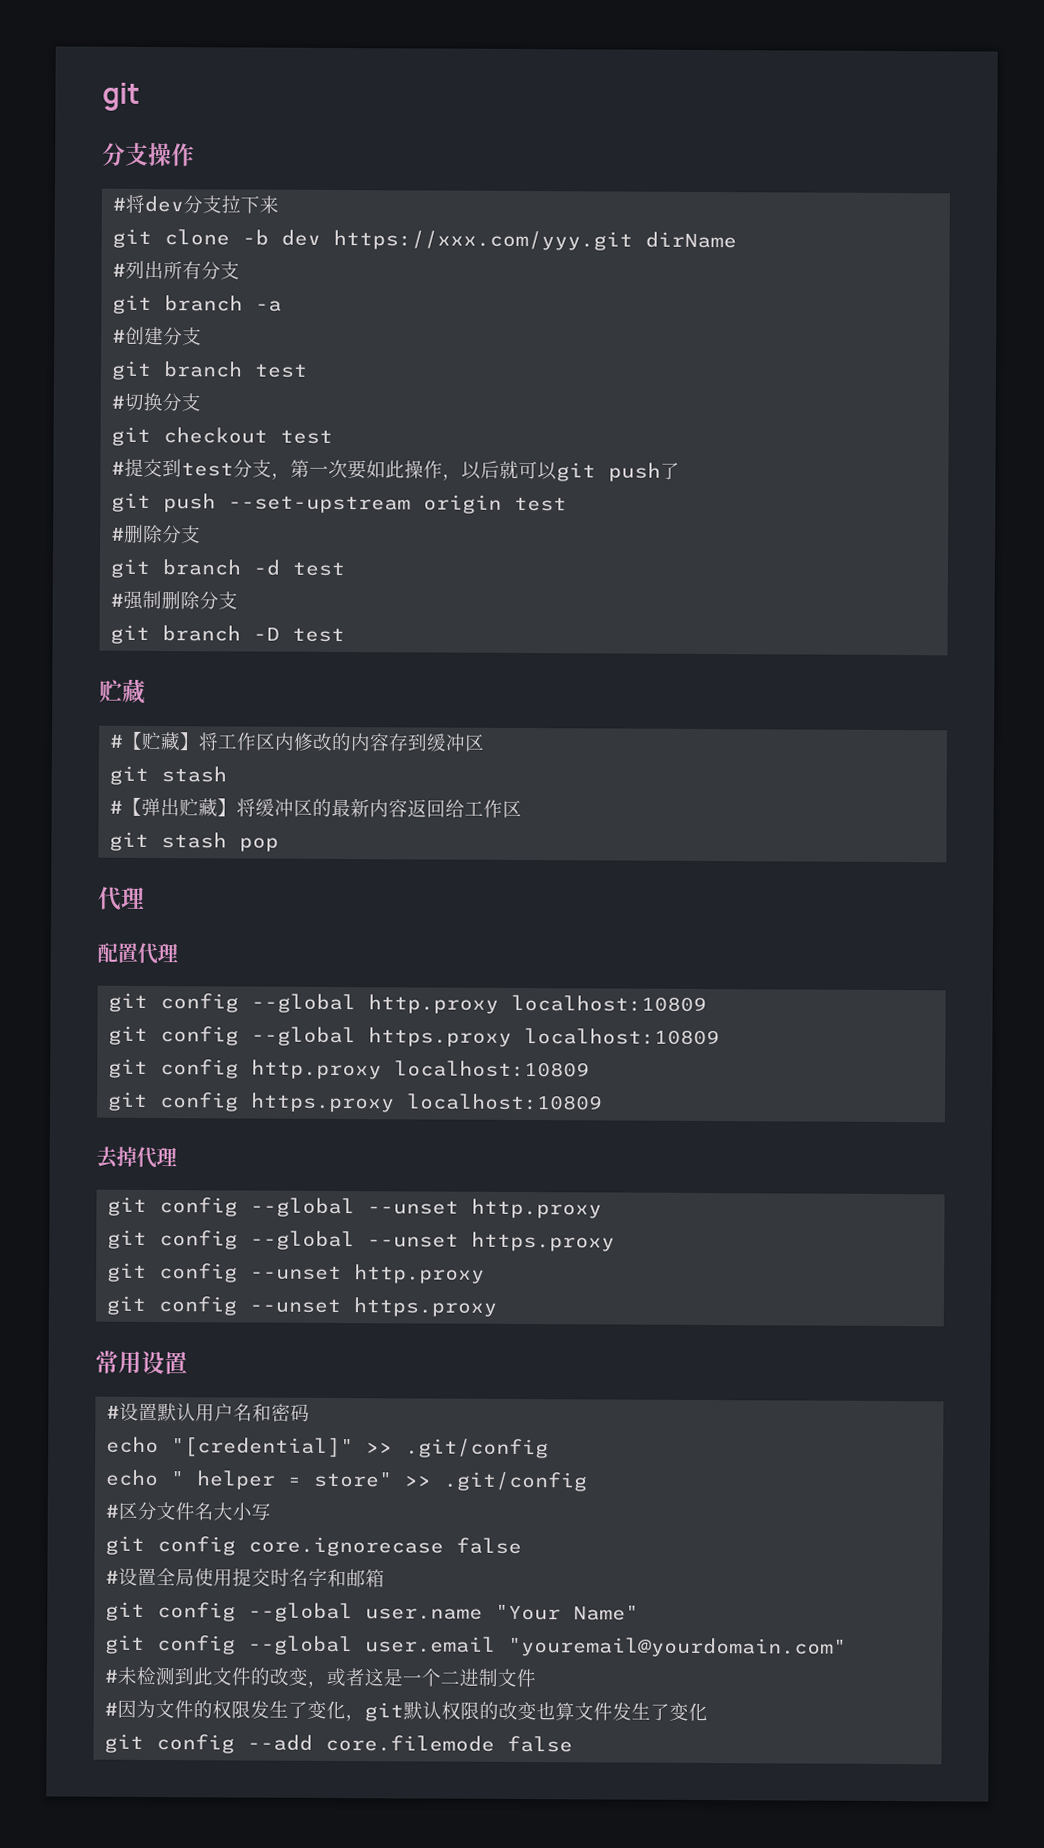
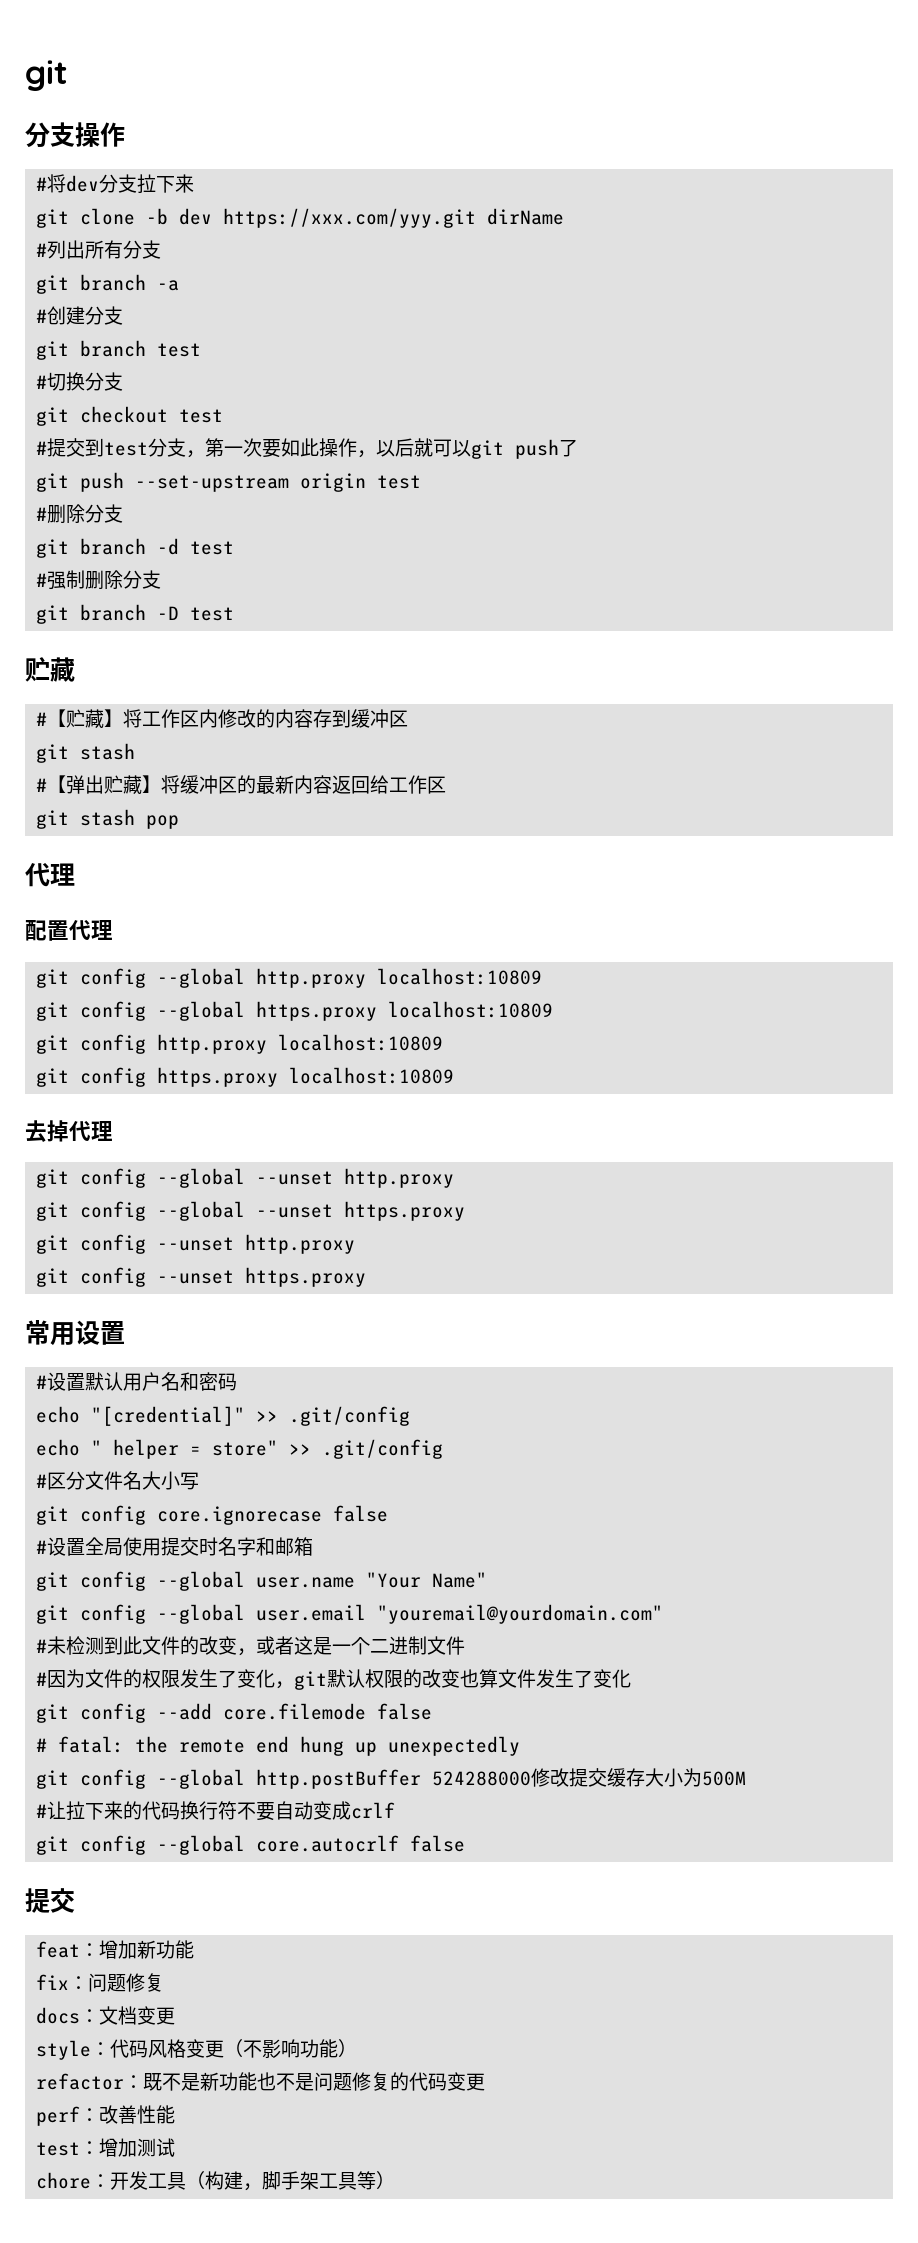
(574, 1744) none -> [35,1736,520,1756] [35,1768,746,1789] [35,1801,395,1821] [35,1835,465,1855] [25,1888,75,1913] [35,1940,194,1959] [35,1973,164,1992] [35,2006,175,2025] [35,2039,357,2060] [35,2072,485,2091] [35,2105,175,2126] [35,2138,175,2157] [35,2171,395,2191] // # fatal: the remote end hung up unexpectedly // git config --global http.postBuffer 524288000修改提交缓存大小为500M // #让拉下来的代码换行符不要自动变成crlf // git config --global core.autocrlf false // 提交 // feat：增加新功能 // fix：问题修复 // docs：文档变更 // style：代码风格变更（不影响功能） // refactor：既不是新功能也不是问题修复的代码变更 // perf：改善性能 // test：增加测试 // chore：开发工具（构建，脚手架工具等）

